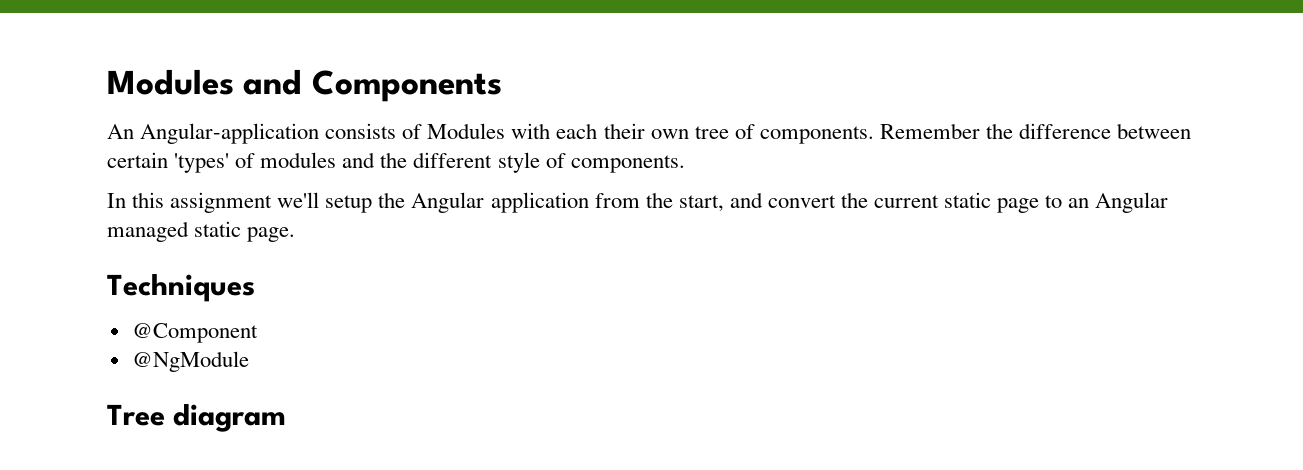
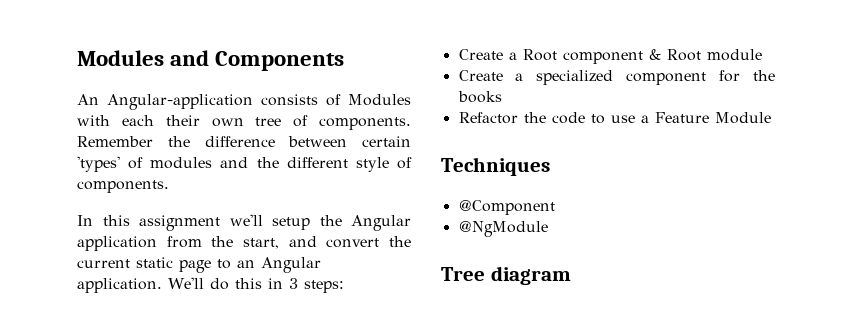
[107,221,296,242] managed static page. -> [77,277,344,293] [458,49,762,64] [458,70,775,85] [457,91,502,103] [458,112,771,124] application. We'll do this in 3 steps: // Create a Root component & Root module // Create a specialized component for the books // Refactor the code to use a Feature Module

